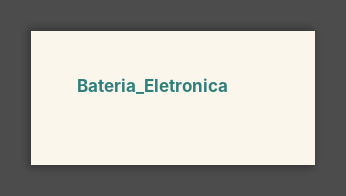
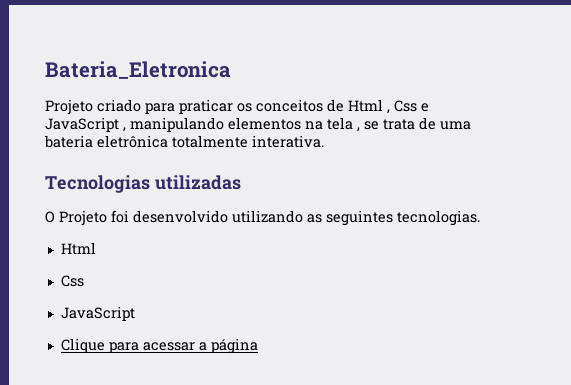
(228, 86) none -> [45,99,429,115] [45,117,471,132] [44,135,324,148] [45,175,241,193] [45,210,480,226] [60,242,96,255] [60,275,84,287] [60,306,135,321] [60,338,258,354] // Projeto criado para praticar os conceitos de Html , Css e JavaScript , manipulando elementos na tela , se trata de uma bateria eletrônica totalmente interativa. // Tecnologias utilizadas // O Projeto foi desenvolvido utilizando as seguintes tecnologias. // Html // Css // JavaScript // Clique para acessar a página

